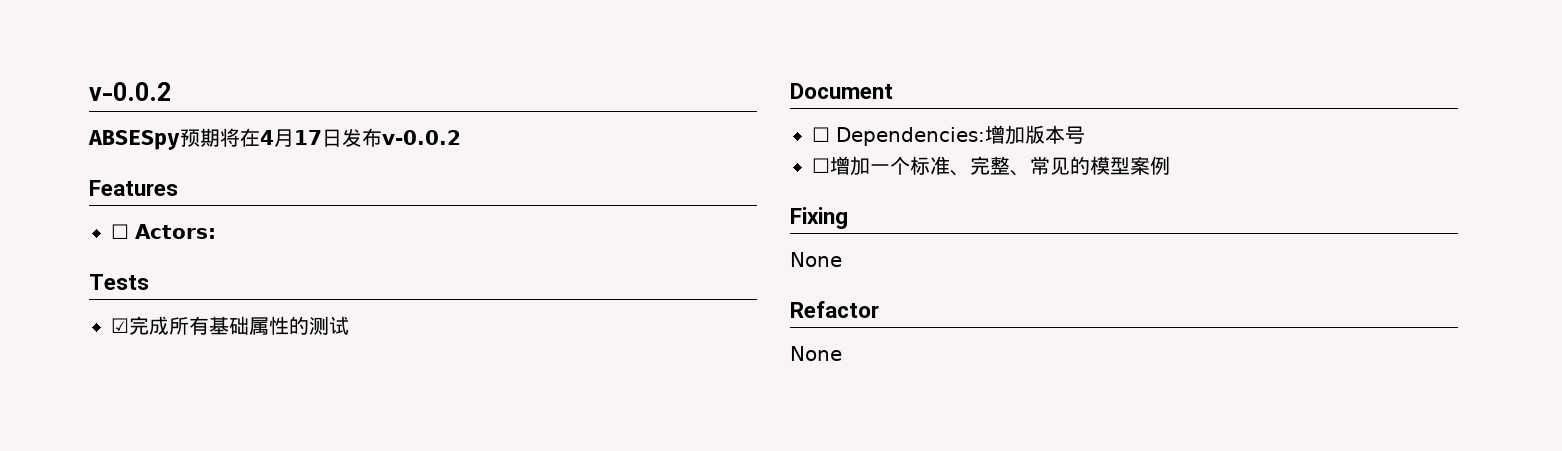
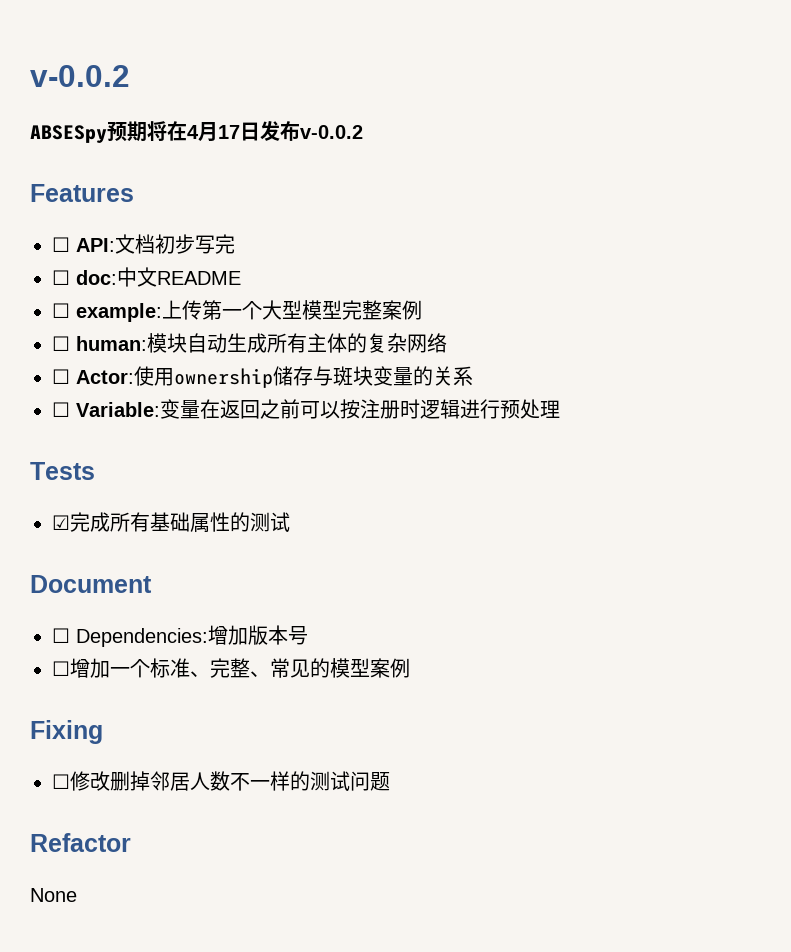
[135,224,216,239] Actors: -> [76,234,235,254] [52,267,241,287] [52,300,422,322] [52,333,447,353] [52,366,473,388] [52,399,560,419] API:文档初步写完 // ☐ doc:中文README // ☐ example:上传第一个大型模型完整案例 // ☐ human:模块自动生成所有主体的复杂网络 // ☐ Actor:使用ownership储存与斑块变量的关系 // ☐ Variable:变量在返回之前可以按注册时逻辑进行预处理
[790,252,842,267] // None -> [52,771,390,791] // ☐修改删掉邻居人数不一样的测试问题

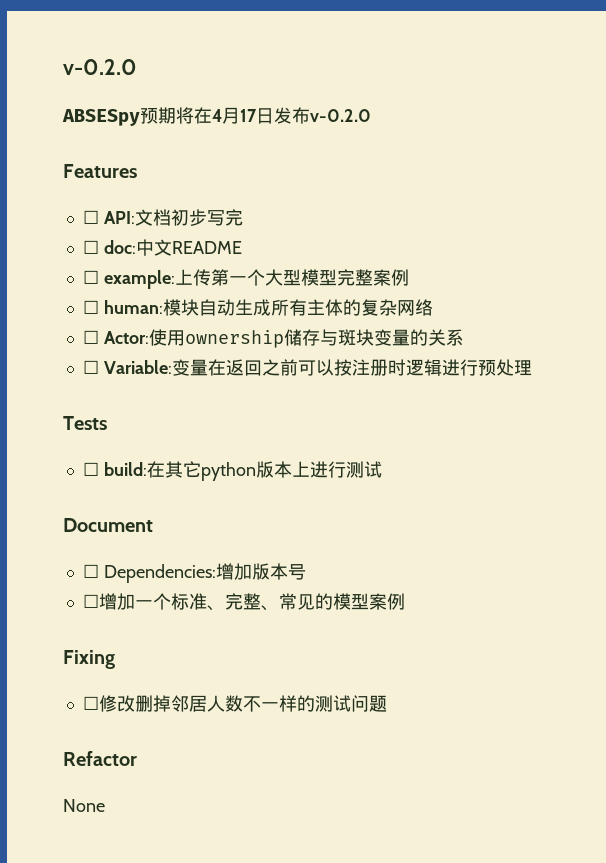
[30,65,130,87] v-0.0.2 -> [63,59,137,75] v-0.2.0
[300,125,363,139] v-0.0.2 -> [310,109,371,122] v-0.2.0
[52,512,250,533] ☑完成所有基础属性的 -> [82,461,346,481] ☐ build:在其它python版本上进行

